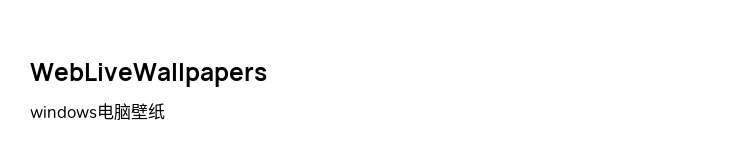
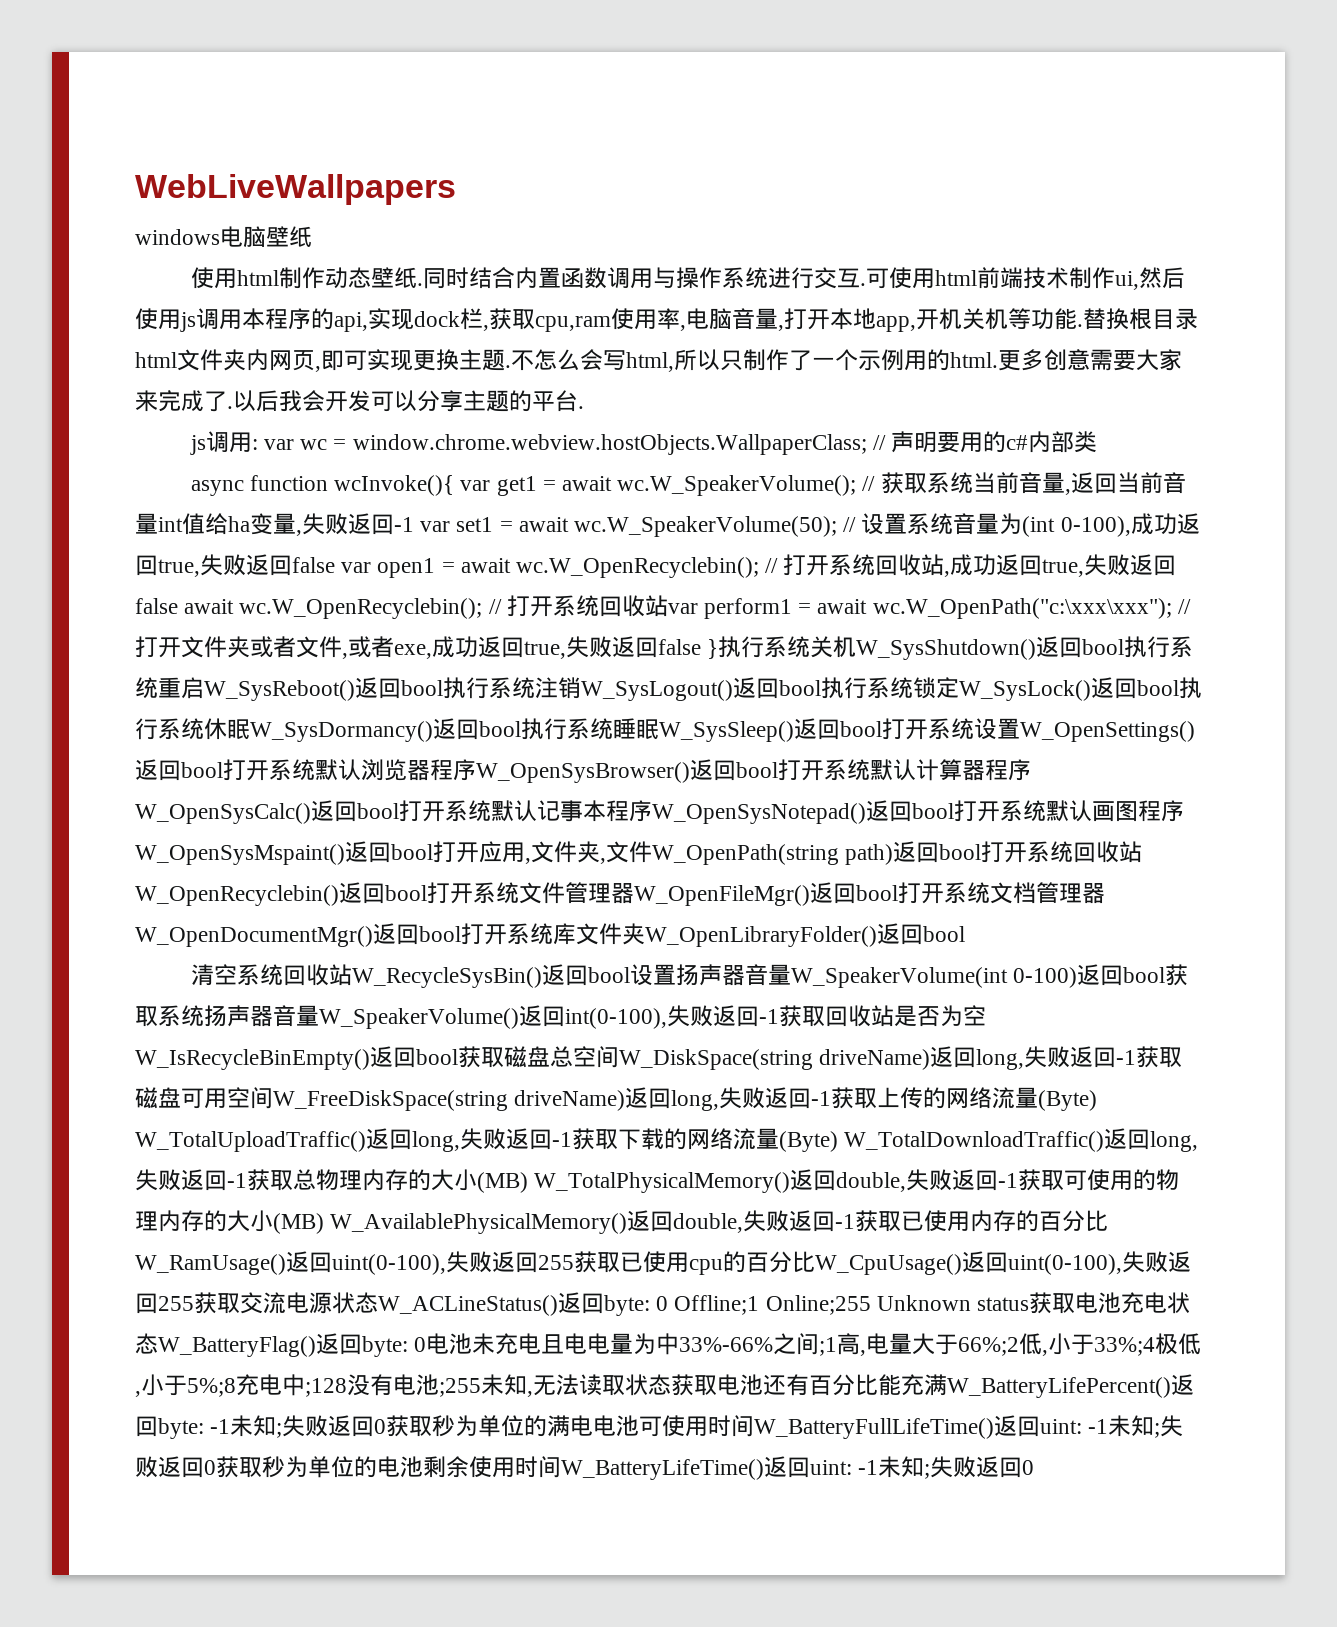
(165, 111) none -> [190,267,1185,290] [135,308,1198,332] [135,349,1182,372] [135,390,584,412] [189,431,1097,455] [190,472,1186,496] [135,513,1200,537] [135,554,1177,578] [135,595,1191,619] [135,636,1194,660] [135,677,1202,701] [135,718,1195,742] [135,759,1031,783] [135,800,1184,824] [135,841,1143,865] [135,882,1105,906] [135,923,965,947] [190,964,1188,988] [135,1005,986,1029] [135,1046,1183,1070] [135,1087,1098,1111] [135,1128,1199,1152] [135,1169,1180,1193] [135,1210,1109,1234] [135,1251,1191,1275] [135,1292,1191,1316] [135,1333,1202,1357] [135,1374,1194,1398] [135,1415,1184,1439] [135,1456,1035,1480] // 使用html制作动态壁纸.同时结合内置函数调用与操作系统进行交互.可使用html前端技术制作ui,然后使用js调用本程序的api,实现dock栏,获取cpu,ram使用率,电脑音量,打开本地app,开机关机等功能.替换根目录html文件夹内网页,即可实现更换主题.不怎么会写html,所以只制作了一个示例用的html.更多创意需要大家来完成了.以后我会开发可以分享主题的平台. // js调用: var wc = window.chrome.webview.hostObjects.WallpaperClass; // 声明要用的c#内部类 // async function wcInvoke(){ var get1 = await wc.W_SpeakerVolume(); // 获取系统当前音量,返回当前音量int值给ha变量,失败返回-1 var set1 = await wc.W_SpeakerVolume(50); // 设置系统音量为(int 0-100),成功返回true,失败返回false var open1 = await wc.W_OpenRecyclebin(); // 打开系统回收站,成功返回true,失败返回false await wc.W_OpenRecyclebin(); // 打开系统回收站var perform1 = await wc.W_OpenPath("c:\xxx\xxx"); // 打开文件夹或者文件,或者exe,成功返回true,失败返回false }执行系统关机W_SysShutdown()返回bool执行系统重启W_SysReboot()返回bool执行系统注销W_SysLogout()返回bool执行系统锁定W_SysLock()返回bool执行系统休眠W_SysDormancy()返回bool执行系统睡眠W_SysSleep()返回bool打开系统设置W_OpenSettings()返回bool打开系统默认浏览器程序W_OpenSysBrowser()返回bool打开系统默认计算器程序W_OpenSysCalc()返回bool打开系统默认记事本程序W_OpenSysNotepad()返回bool打开系统默认画图程序W_OpenSysMspaint()返回bool打开应用,文件夹,文件W_OpenPath(string path)返回bool打开系统回收站W_OpenRecyclebin()返回bool打开系统文件管理器W_OpenFileMgr()返回bool打开系统文档管理器W_OpenDocumentMgr()返回bool打开系统库文件夹W_OpenLibraryFolder()返回bool // 清空系统回收站W_RecycleSysBin()返回bool设置扬声器音量W_SpeakerVolume(int 0-100)返回bool获取系统扬声器音量W_SpeakerVolume()返回int(0-100),失败返回-1获取回收站是否为空W_IsRecycleBinEmpty()返回bool获取磁盘总空间W_DiskSpace(string driveName)返回long,失败返回-1获取磁盘可用空间W_FreeDiskSpace(string driveName)返回long,失败返回-1获取上传的网络流量(Byte) W_TotalUploadTraffic()返回long,失败返回-1获取下载的网络流量(Byte) W_TotalDownloadTraffic()返回long,失败返回-1获取总物理内存的大小(MB) W_TotalPhysicalMemory()返回double,失败返回-1获取可使用的物理内存的大小(MB) W_AvailablePhysicalMemory()返回double,失败返回-1获取已使用内存的百分比W_RamUsage()返回uint(0-100),失败返回255获取已使用cpu的百分比W_CpuUsage()返回uint(0-100),失败返回255获取交流电源状态W_ACLineStatus()返回byte: 0 Offline;1 Online;255 Unknown status获取电池充电状态W_BatteryFlag()返回byte: 0电池未充电且电电量为中33%-66%之间;1高,电量大于66%;2低,小于33%;4极低,小于5%;8充电中;128没有电池;255未知,无法读取状态获取电池还有百分比能充满W_BatteryLifePercent()返回byte: -1未知;失败返回0获取秒为单位的满电电池可使用时间W_BatteryFullLifeTime()返回uint: -1未知;失败返回0获取秒为单位的电池剩余使用时间W_BatteryLifeTime()返回uint: -1未知;失败返回0

